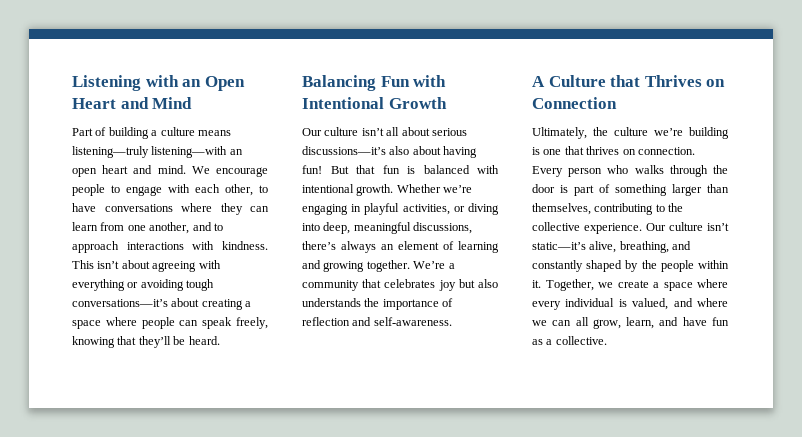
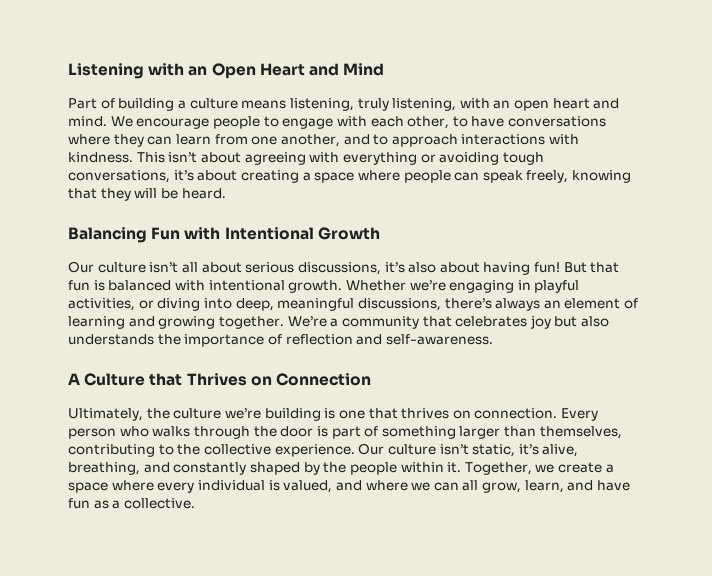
[72,146,228,158] listening—truly listening—with -> [289,98,490,111] listening, truly listening, with
[72,299,168,307] conversations—it’s -> [68,170,194,183] conversations, it’s
[138,336,171,348] they’ll -> [100,188,158,201] they will
[302,146,386,155] discussions—it’s -> [297,262,405,275] discussions, it’s
[532,242,586,250] static—it’s -> [472,444,539,457] static, it’s

